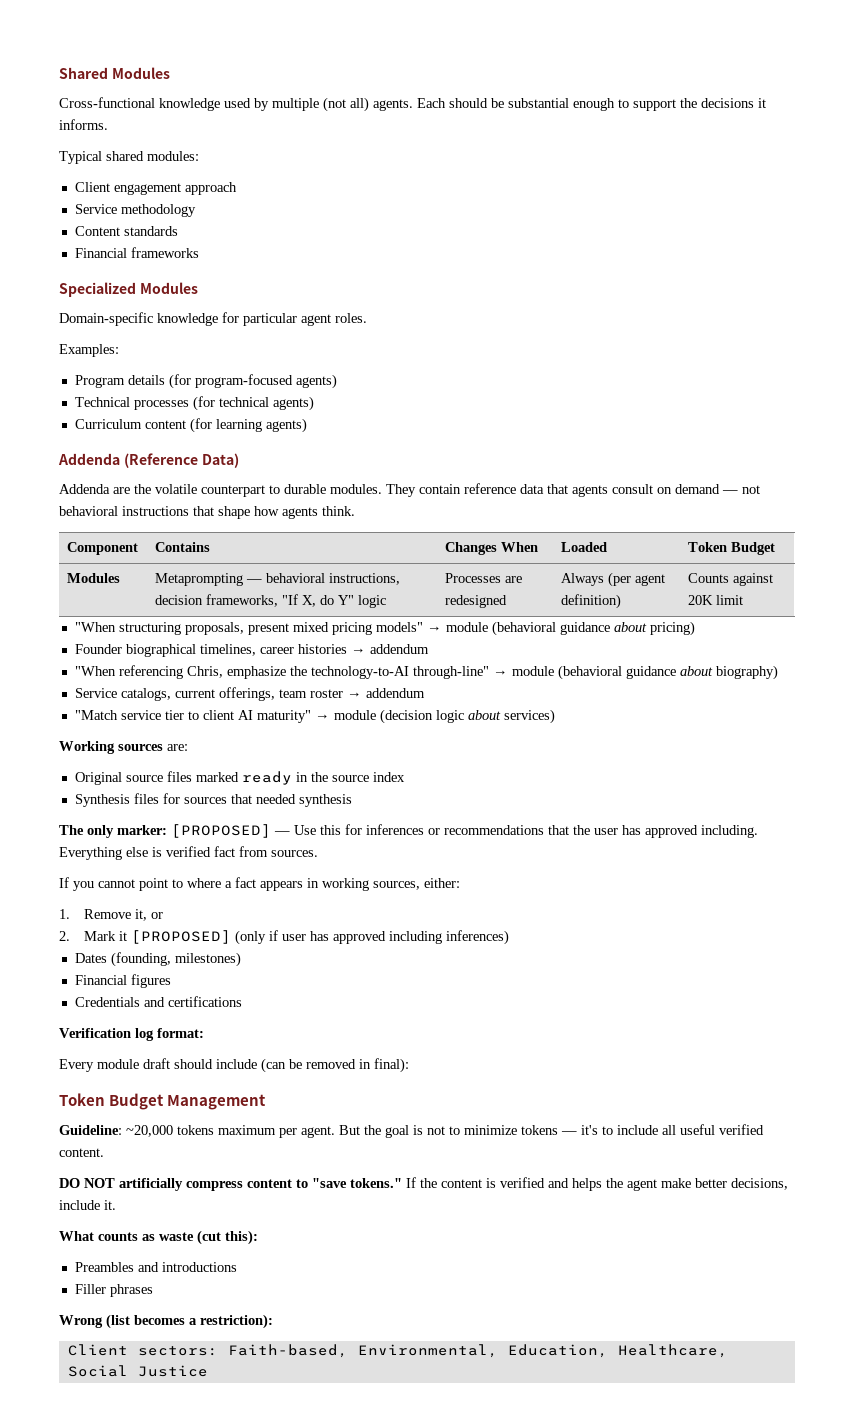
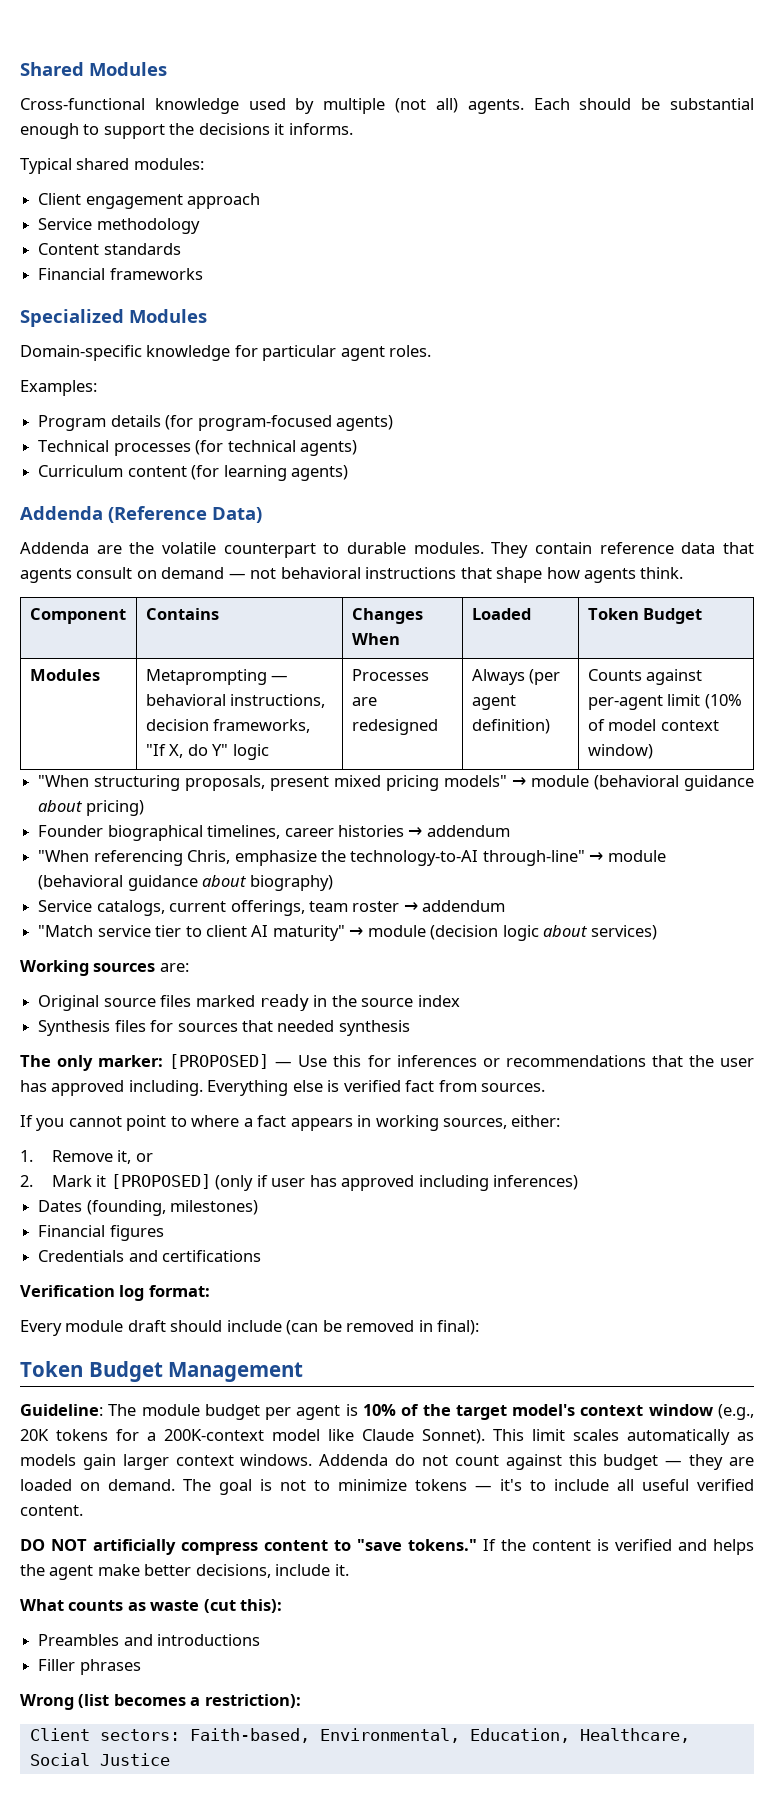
[688,595,744,605] 20K limit -> [587,694,742,710] [587,719,719,731] [587,744,653,759] per-agent limit (10% of model context window)
[126,1125,381,1138] ~20,000 tokens maximum per agent. But the -> [108,1404,755,1420] [20,1429,754,1445] [20,1454,754,1470] [20,1479,211,1491] The module budget per agent is 10% of the target model's context window (e.g., 20K tokens for a 200K-context model like Claude Sonnet). This limit scales automatically as models gain larger context windows. Addenda do not count against this budget — they are loaded on demand. The

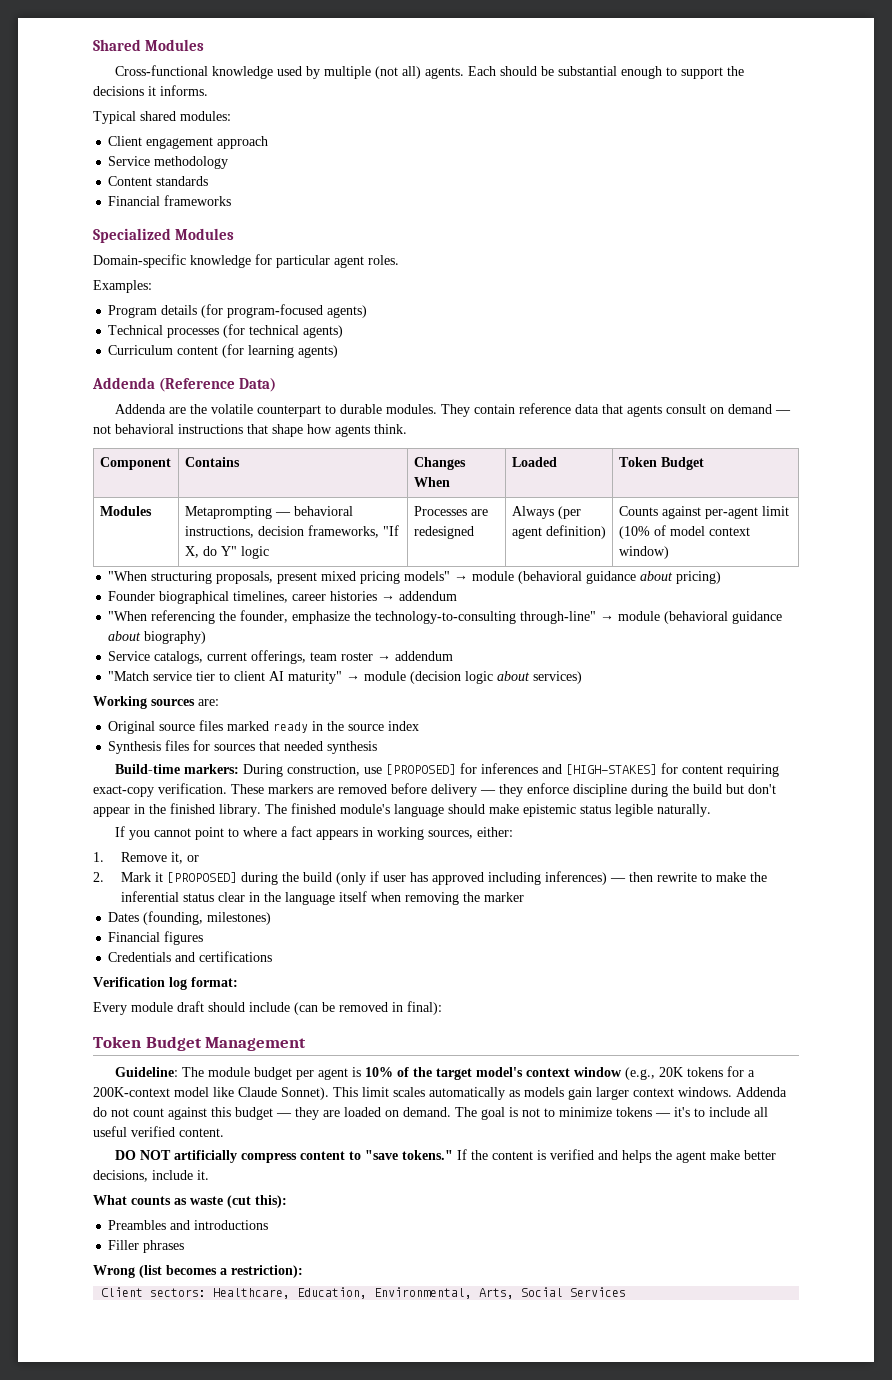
[187,850,231,864] Chris, -> [219,610,289,623] the founder,
[350,850,479,866] technology-to-AI -> [375,611,517,624] technology-to-consulting
[20,1054,755,1071] [20,1080,546,1096] The only marker: [PROPOSED] — Use this for inferences or recommendations that the user has approved including. Everything else is verified fact from sources. -> [115,763,780,777] [93,783,776,797] [93,803,711,817] Build-time markers: During construction, use [PROPOSED] for inferences and [HIGH-STAKES] for content requiring exact-copy verification. These markers are removed before delivery — they enforce discipline during the build but don't appear in the finished library. The finished module's language should make epistemic status legible naturally.
(211, 1181) none -> [240,872,332,885] during the build
(578, 1182) none -> [609,872,767,882] [120,891,524,905] — then rewrite to make the inferential status clear in the language itself when removing the marker
[189,1728,690,1743] [29,1753,170,1766] Faith-based, Environmental, Education, Healthcare, Social Justice -> [213,1287,627,1299] Healthcare, Education, Environmental, Arts, Social Services

